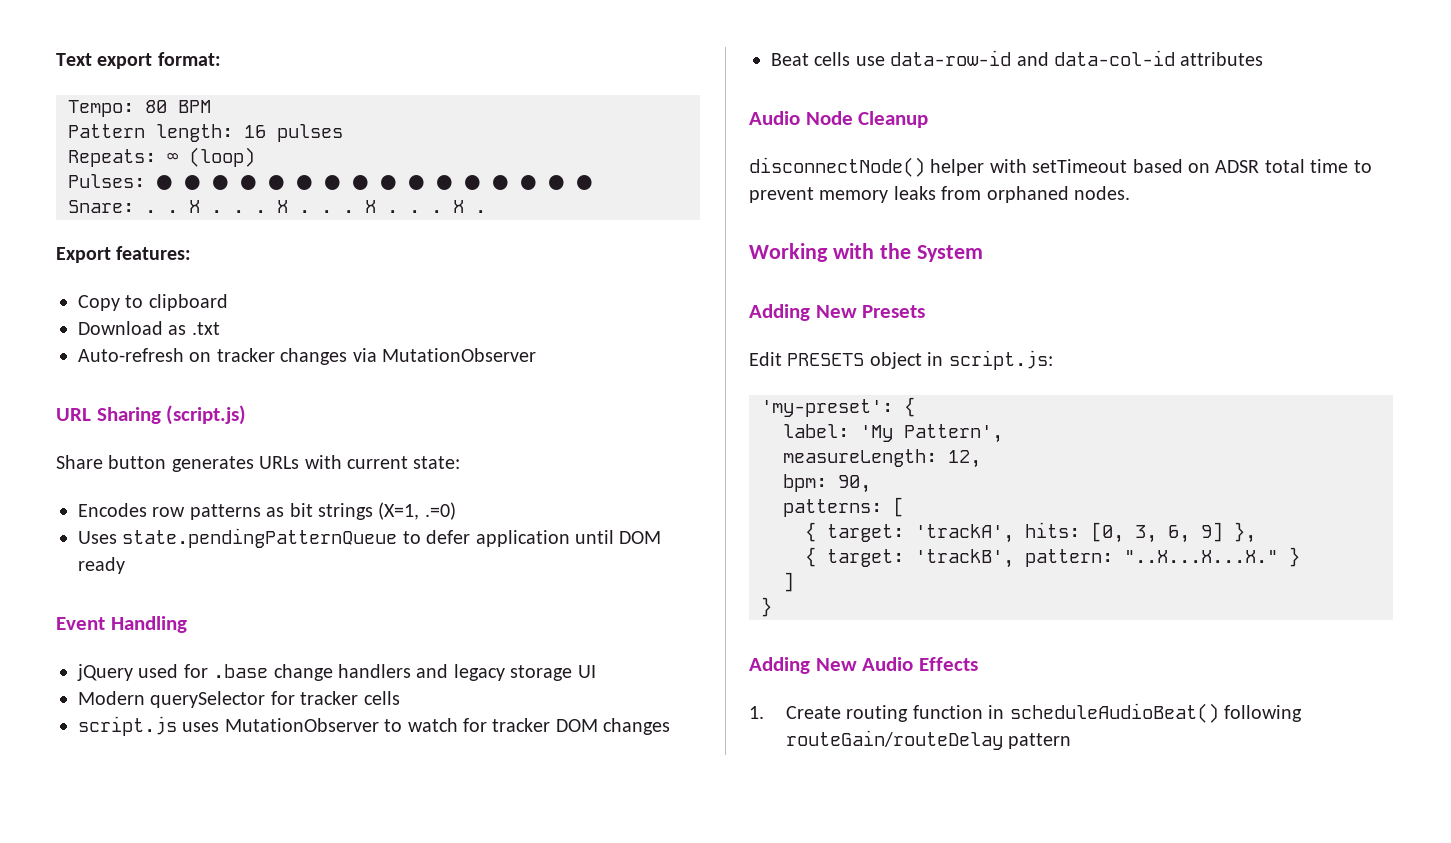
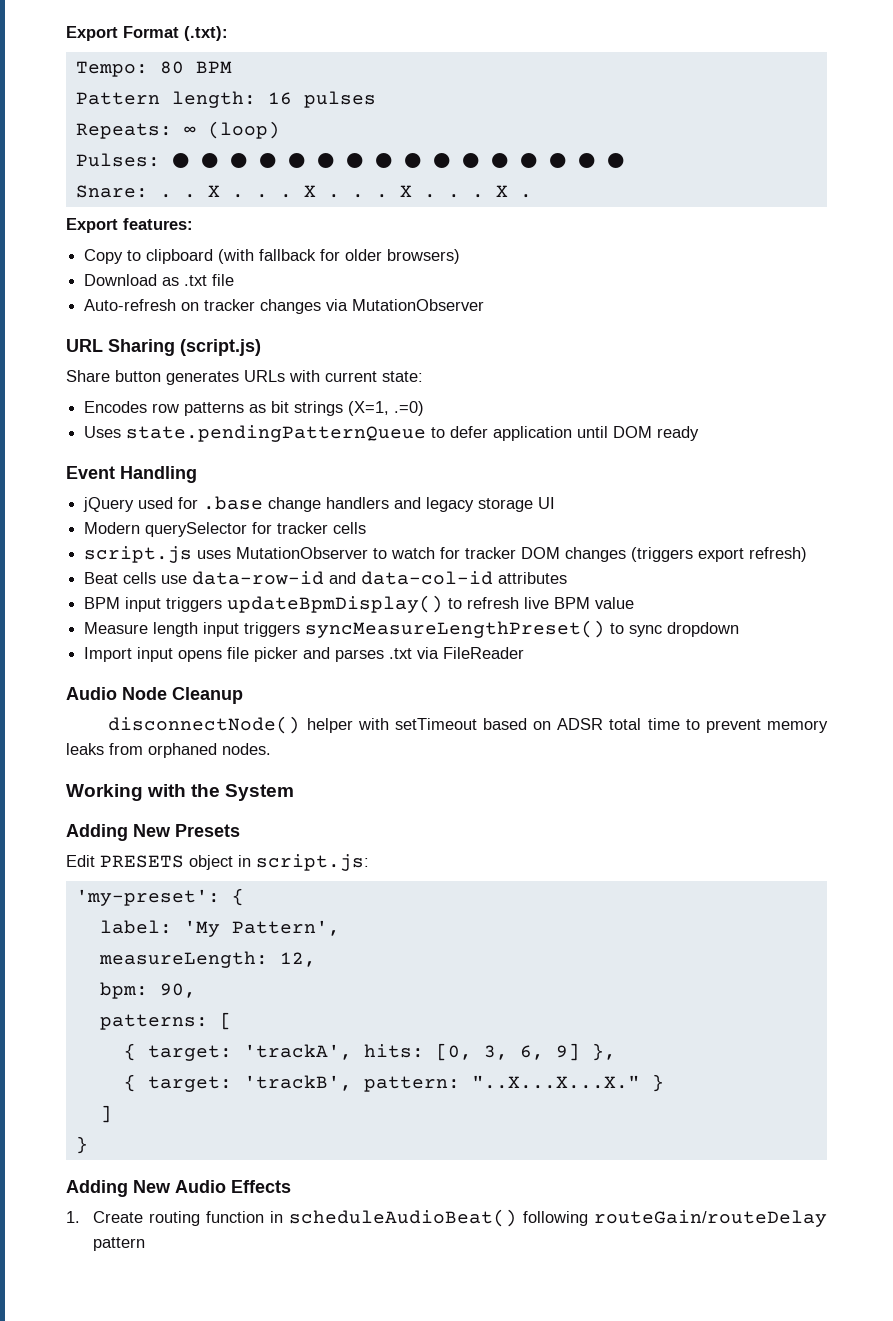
[56,52,221,69] Text export format: -> [66,26,228,41] Export Format (.txt):
(228, 302) none -> [218,249,461,264] (with fallback for older browsers)
(220, 328) none -> [212,274,235,286] file
(671, 726) none -> [631,547,808,562] (triggers export refresh)
(1264, 59) none -> [84,595,635,613] [84,620,740,638] [84,647,525,662] // BPM input triggers updateBpmDisplay() to refresh live BPM value // Measure length input triggers syncMeasureLengthPreset() to sync dropdown // Import input opens file picker and parses .txt via FileReader

